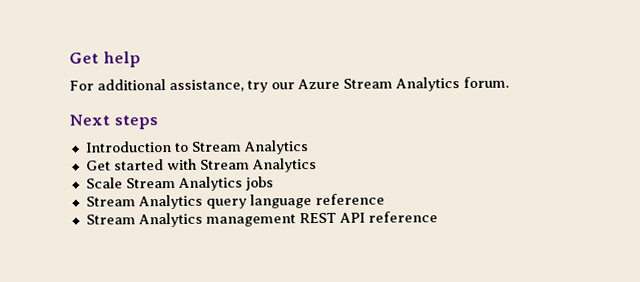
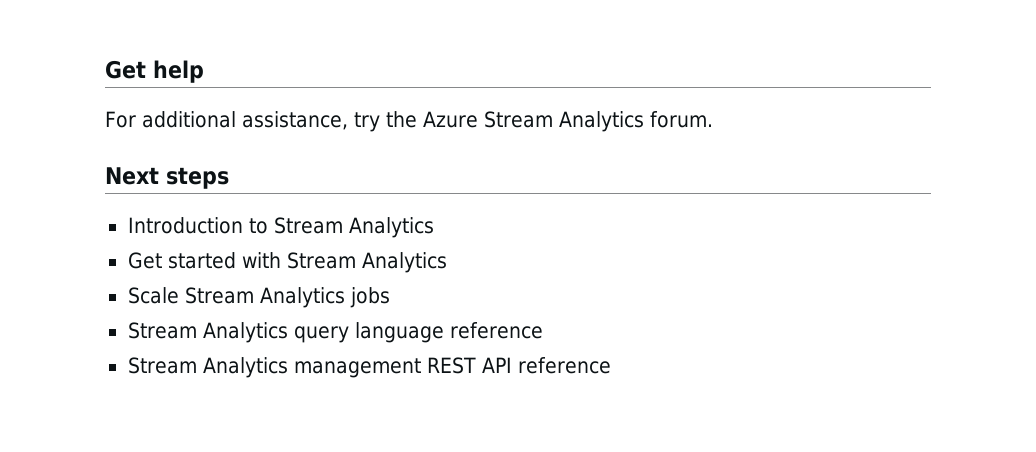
[271,82,295,90] our -> [385,111,417,128] the

